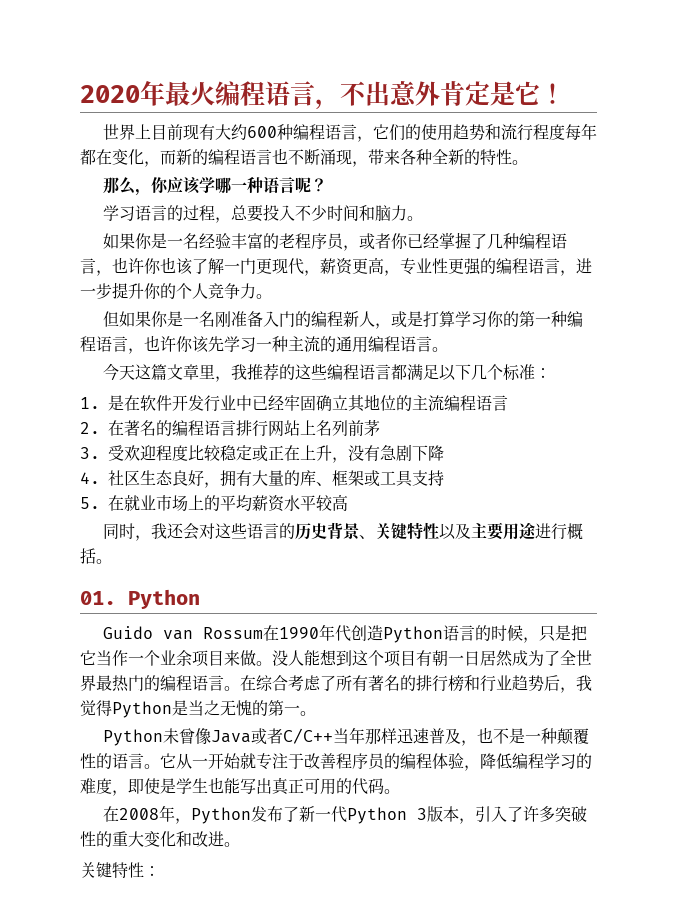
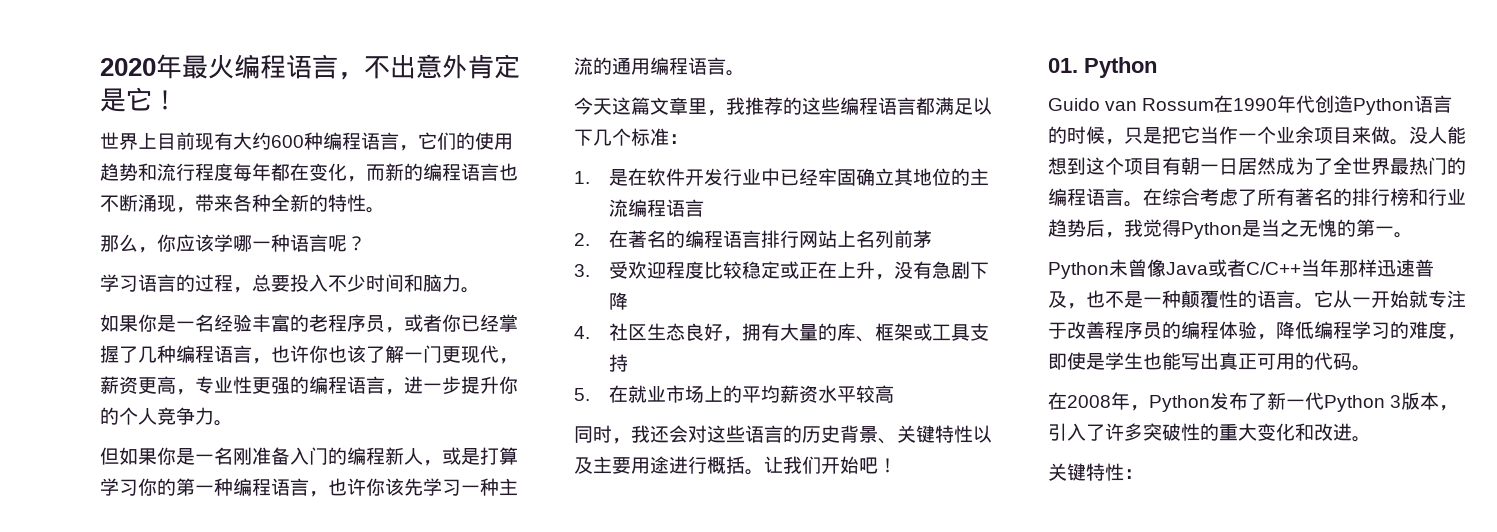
(112, 561) none -> [764,456,897,474] 让我们开始吧！

